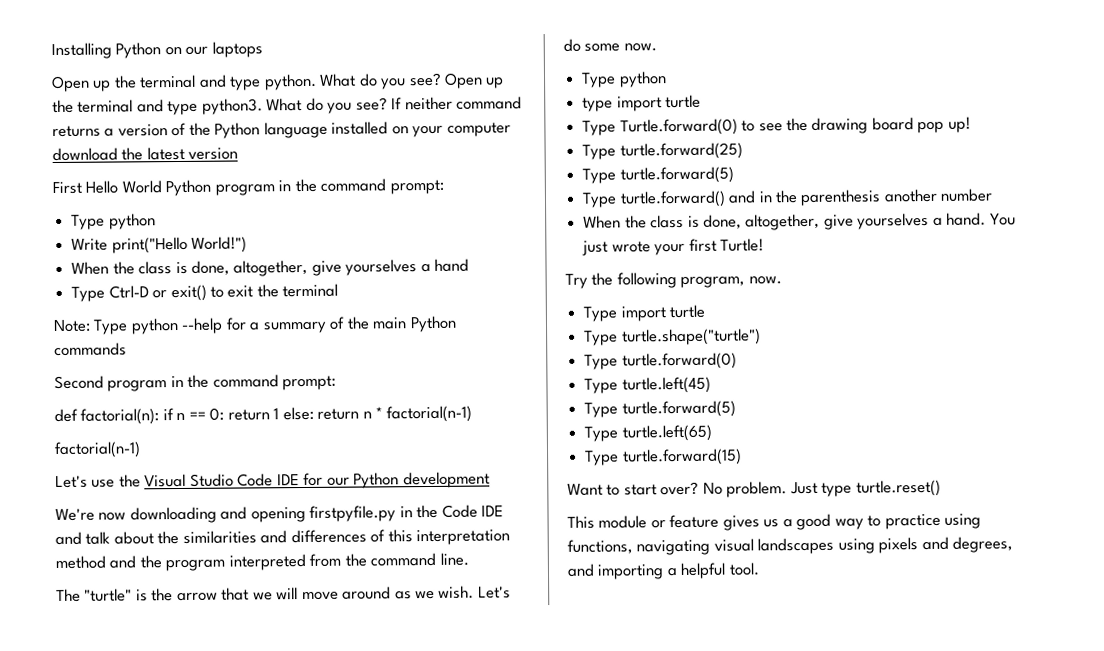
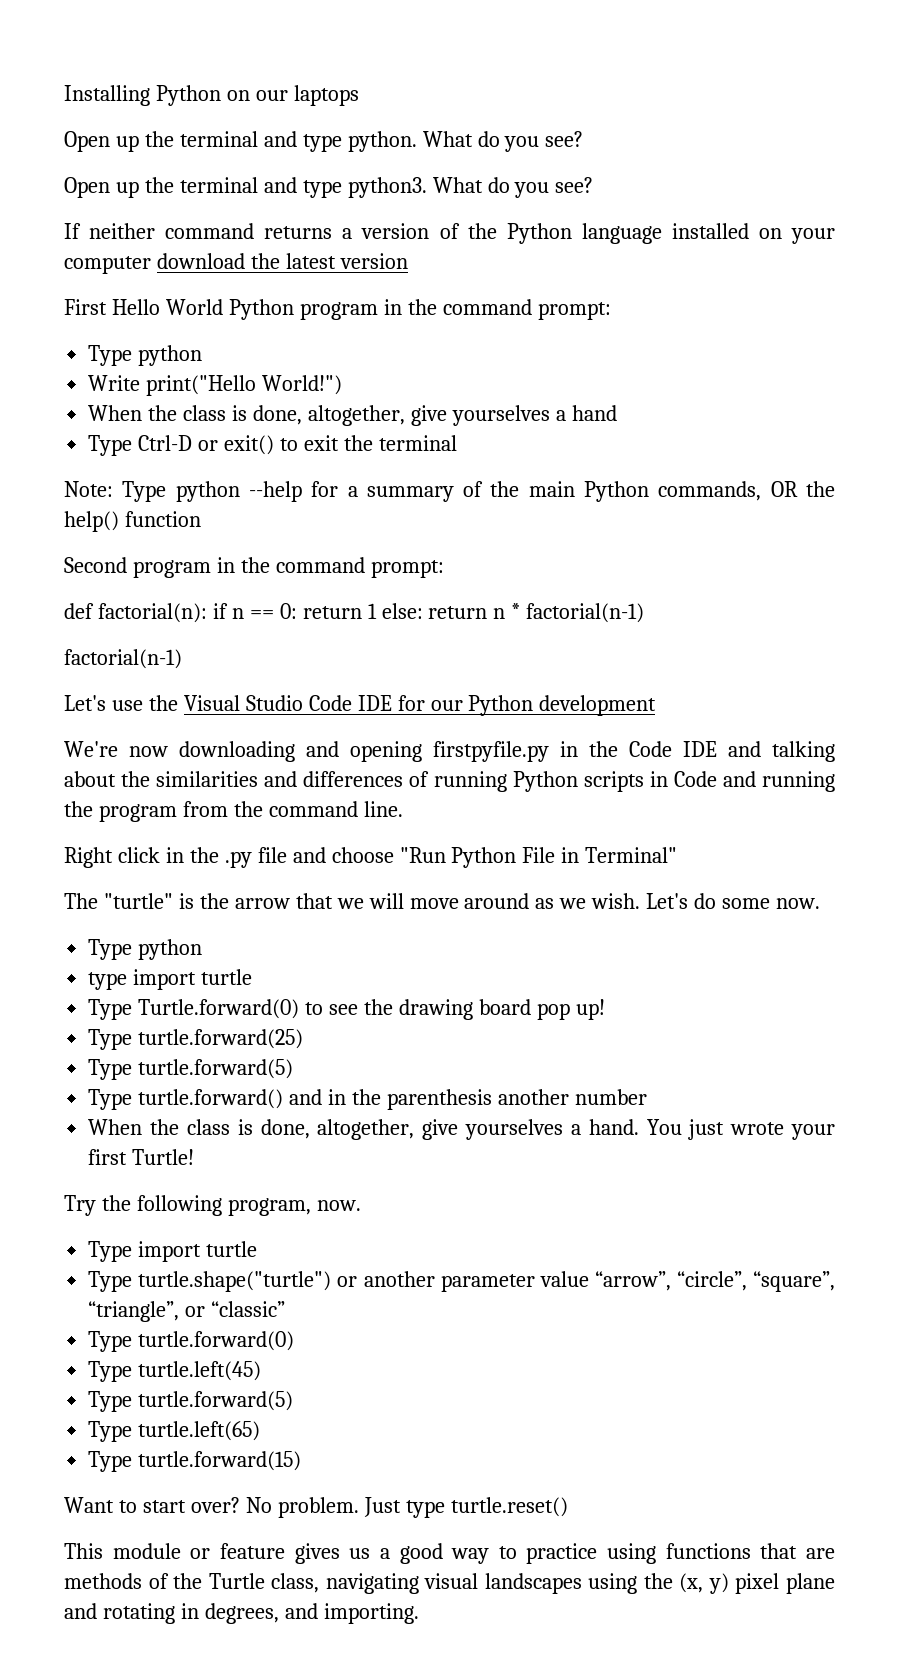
(442, 79) none -> (584, 139) //
(388, 104) none -> (594, 185) //
[54,342,127,356] commands -> [658,481,835,501] [64,511,201,532] commands, OR the help() function
[85,531,111,545] talk -> [772,741,835,762] talking
[387,529,511,546] [55,555,137,569] this interpretation method and -> [433,771,836,792] running Python scripts in Code and running
[228,553,306,571] interpreted -> (177, 813) none
(469, 559) none -> [64,847,678,868] // Right click in the .py file and choose "Run Python File in Terminal"
(761, 337) none -> [337,1271,836,1292] [88,1301,286,1322] or another parameter value “arrow”, “circle”, “square”, “triangle”, or “classic”
[567,536,1014,556] [567,562,760,580] functions, navigating visual landscapes using pixels and degrees, and importing a helpful tool. -> [665,1543,835,1559] [64,1573,835,1594] [64,1603,419,1624] functions that are methods of the Turtle class, navigating visual landscapes using the (x, y) pixel plane and rotating in degrees, and importing.

